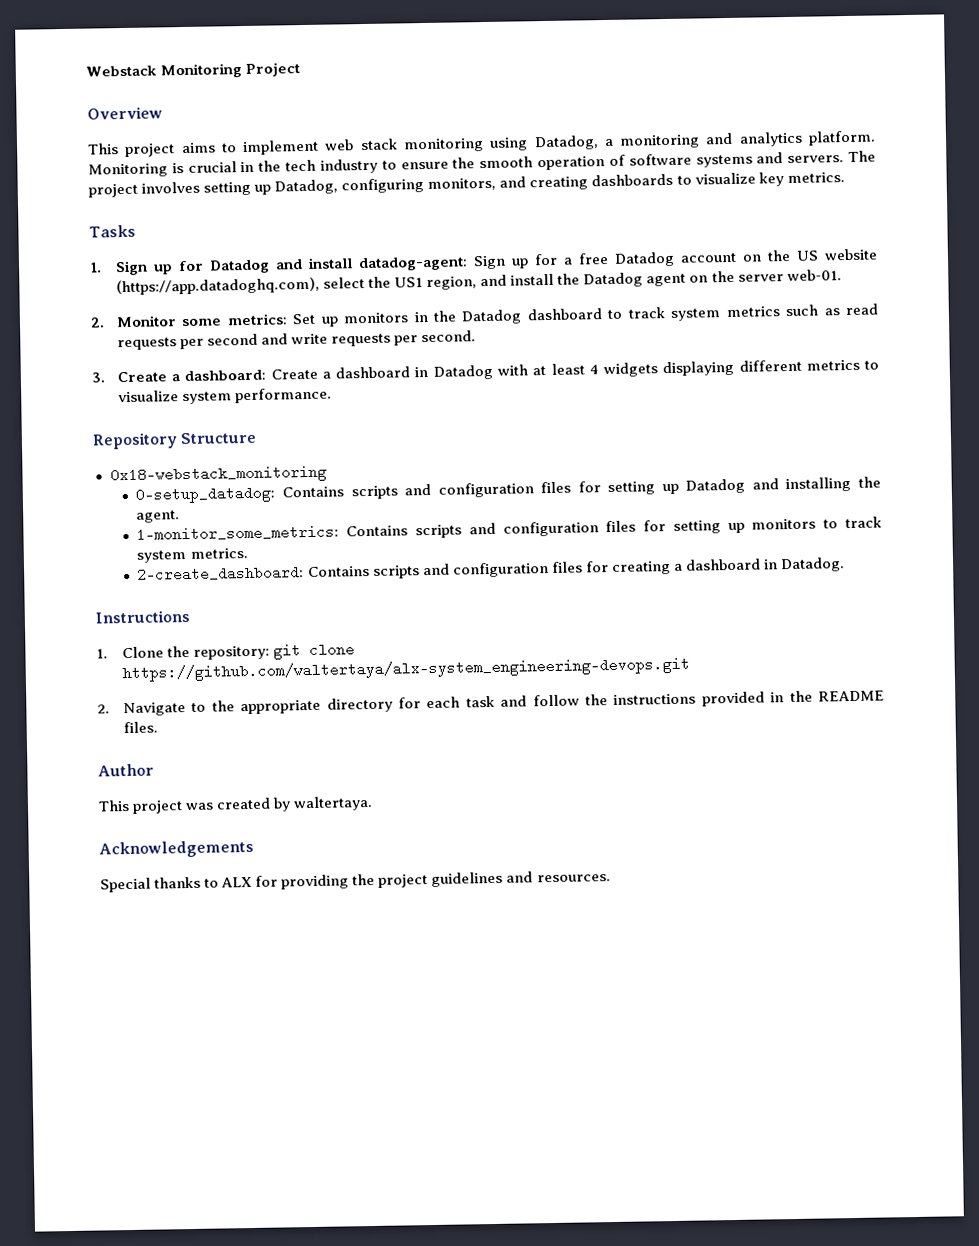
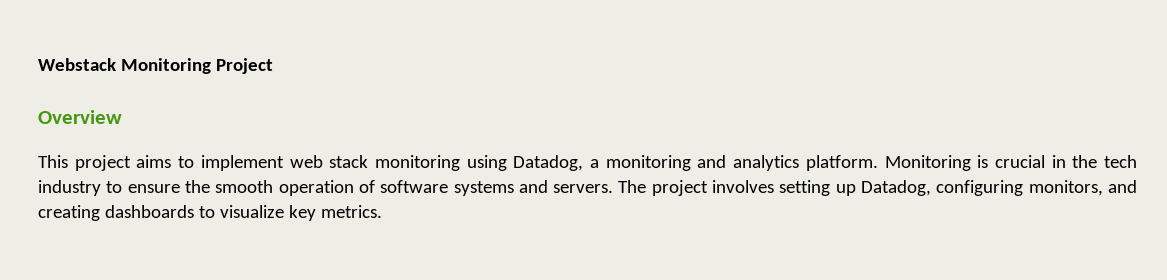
[89,224,136,238] [89,248,878,276] [115,269,842,296] [90,303,879,328] [116,330,477,351] [91,359,880,383] [117,387,333,405] [92,431,257,450] [109,464,327,485] [135,476,882,504] [136,510,181,523] [136,516,883,542] [136,547,248,563] [137,557,846,582] [95,609,190,624] [96,642,356,660] [121,656,690,683] [97,690,886,717] [122,721,158,734] [98,763,154,777] [98,795,374,814] [99,839,254,859] [100,871,611,893] // Tasks // 1. Sign up for Datadog and install datadog-agent: Sign up for a free Datadog account on the US website (https://app.datadoghq.com), select the US1 region, and install the Datadog agent on the server web-01. // 2. Monitor some metrics: Set up monitors in the Datadog dashboard to track system metrics such as read requests per second and write requests per second. // 3. Create a dashboard: Create a dashboard in Datadog with at least 4 widgets displaying different metrics to visualize system performance. // Repository Structure // 0x18-webstack_monitoring // 0-setup_datadog: Contains scripts and configuration files for setting up Datadog and installing the agent. // 1-monitor_some_metrics: Contains scripts and configuration files for setting up monitors to track system metrics. // 2-create_dashboard: Contains scripts and configuration files for creating a dashboard in Datadog. // Instructions // 1. Clone the repository: git clone https://github.com/waltertaya/alx-system_engineering-devops.git // 2. Navigate to the appropriate directory for each task and follow the instructions provided in the README files. // Author // This project was created by waltertaya. // Acknowledgements // Special thanks to ALX for providing the project guidelines and resources. -> (382, 211) none

